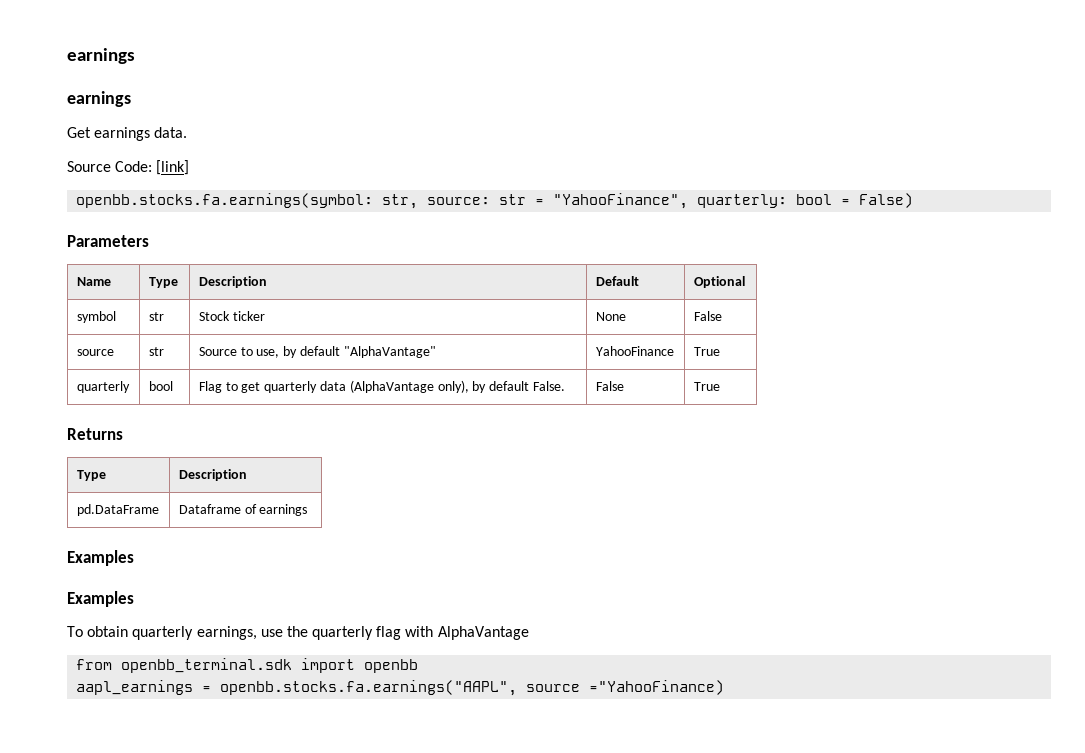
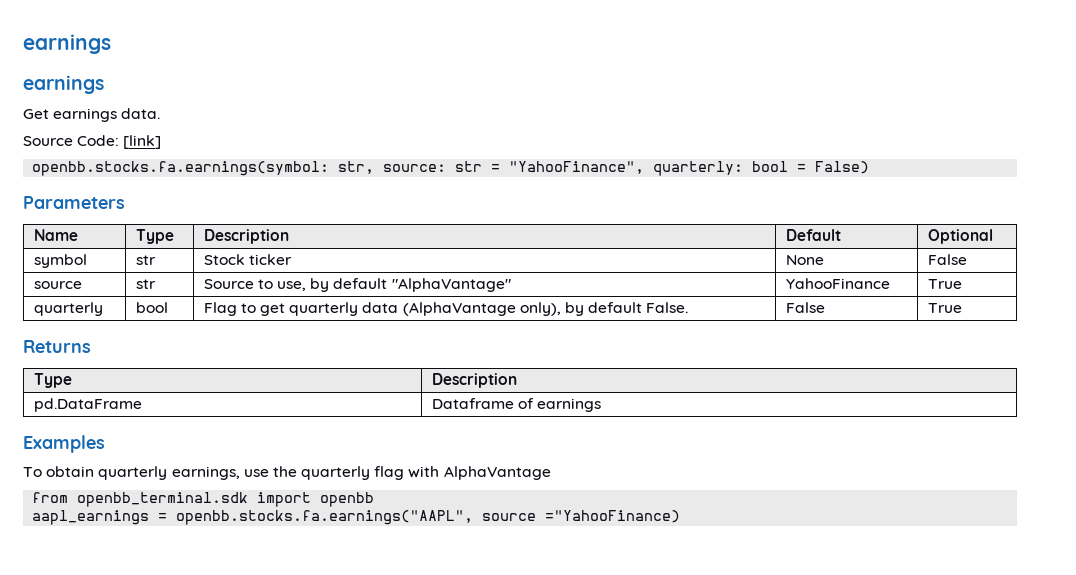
[67,591,134,607] // Examples -> (105, 444) none

